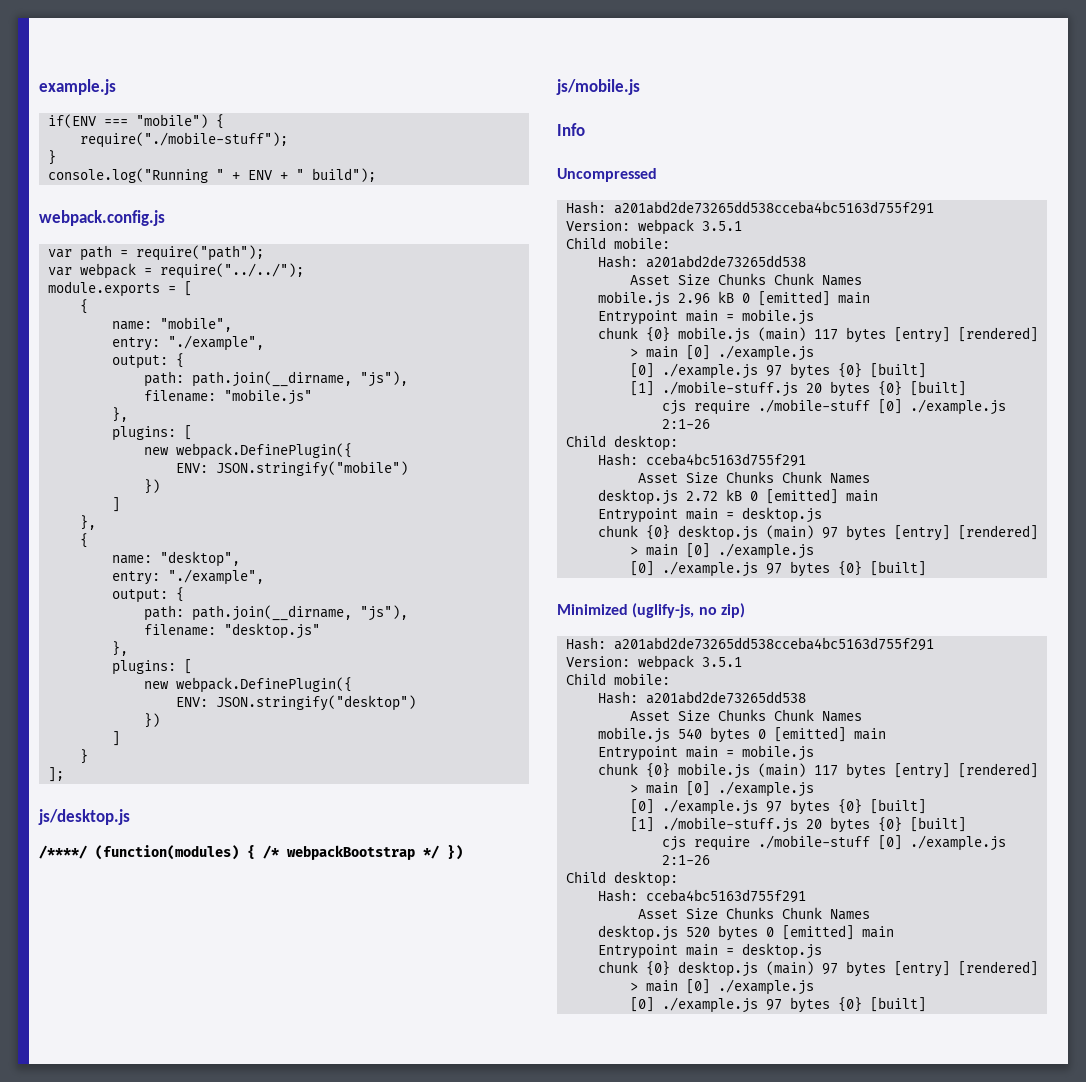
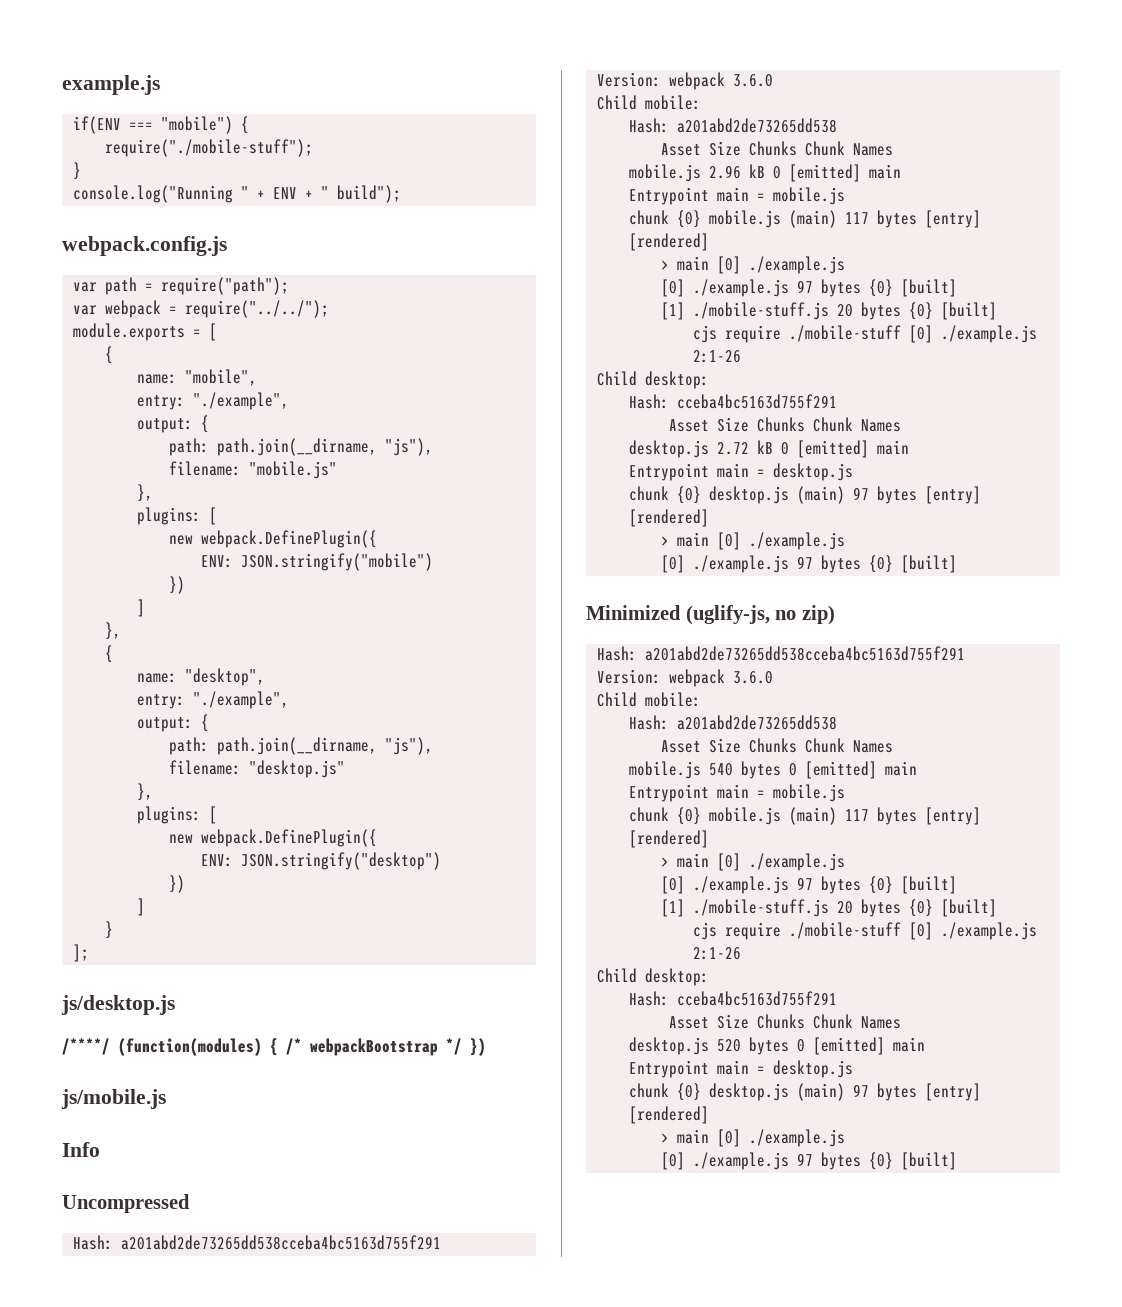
[701,221,742,231] 3.5.1 -> [733,74,774,87] 3.6.0
[701,657,742,667] 3.5.1 -> [733,671,774,684] 3.6.0

